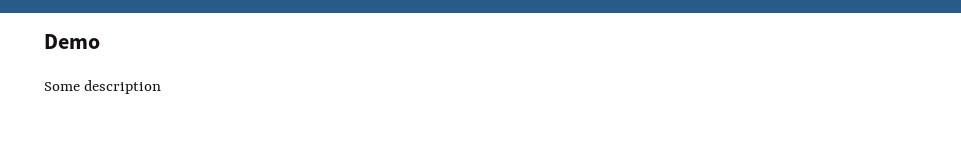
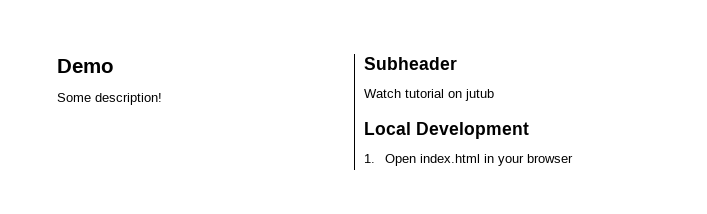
[84,80,162,94] description -> [95,93,162,105] [364,57,457,70] [364,89,494,101] [364,122,529,139] [364,154,573,166] description! // Subheader // Watch tutorial on jutub // Local Development // 1. Open index.html in your browser

